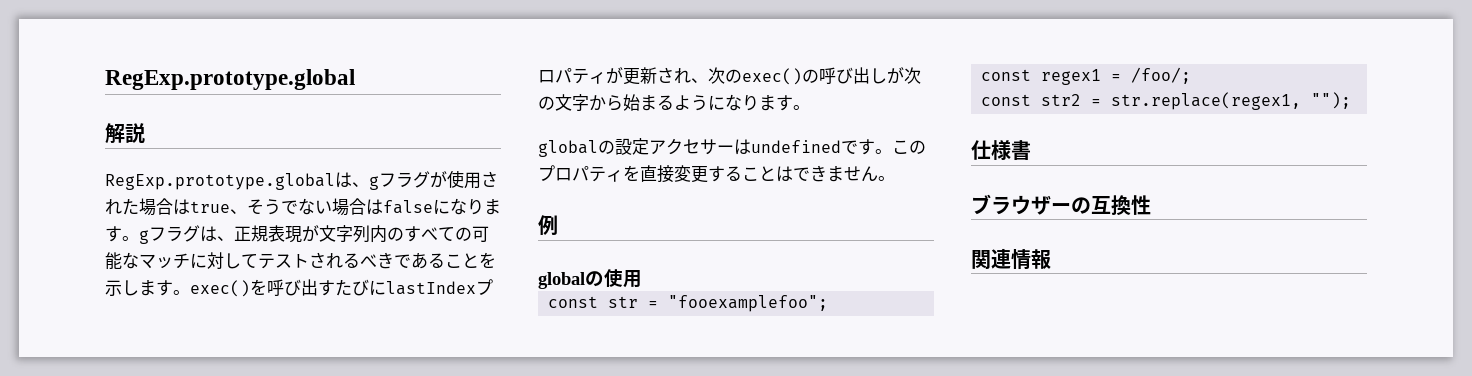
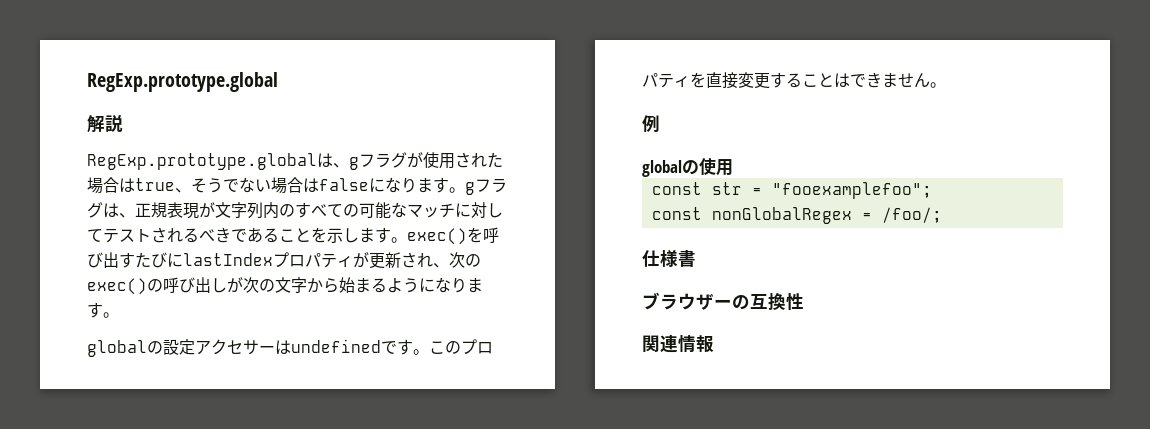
[1041,69,1102,85] regex1 -> [711,207,852,224] nonGlobalRegex
[981,92,1352,110] // const str2 = str.replace(regex1, ""); -> (942, 215) none

